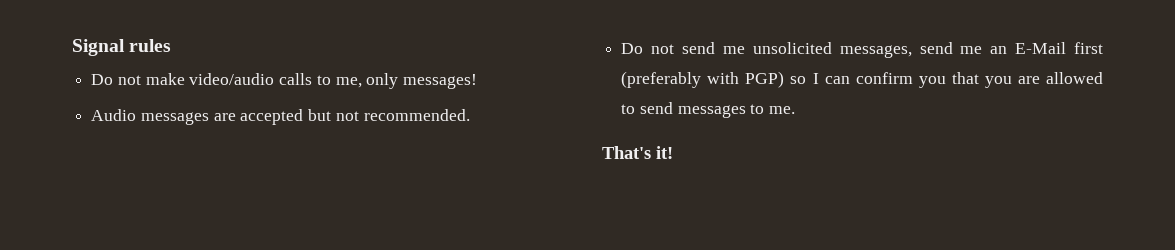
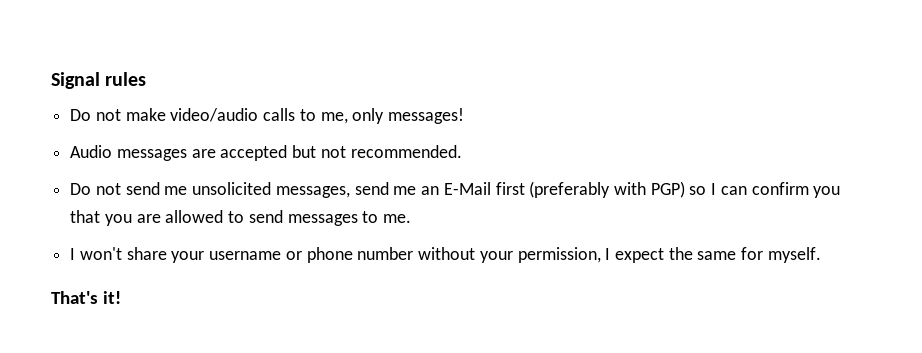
(796, 110) none -> [70,247,821,263] // I won't share your username or phone number without your permission, I expect the same for myself.

